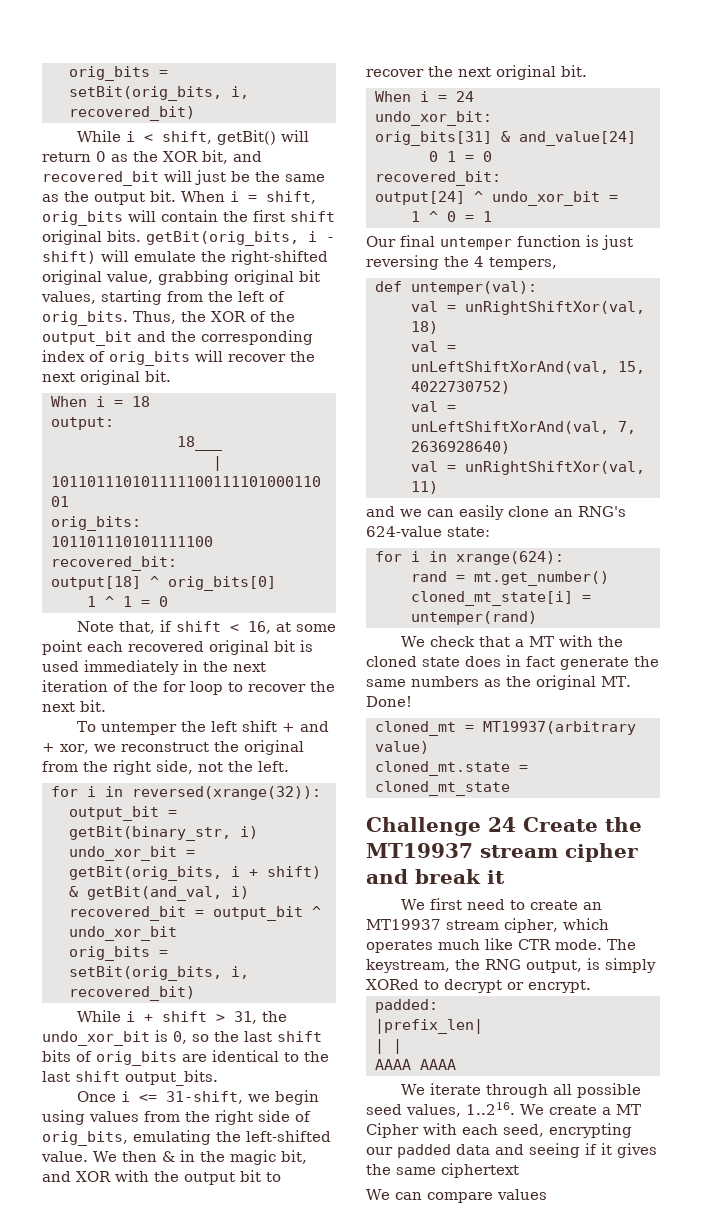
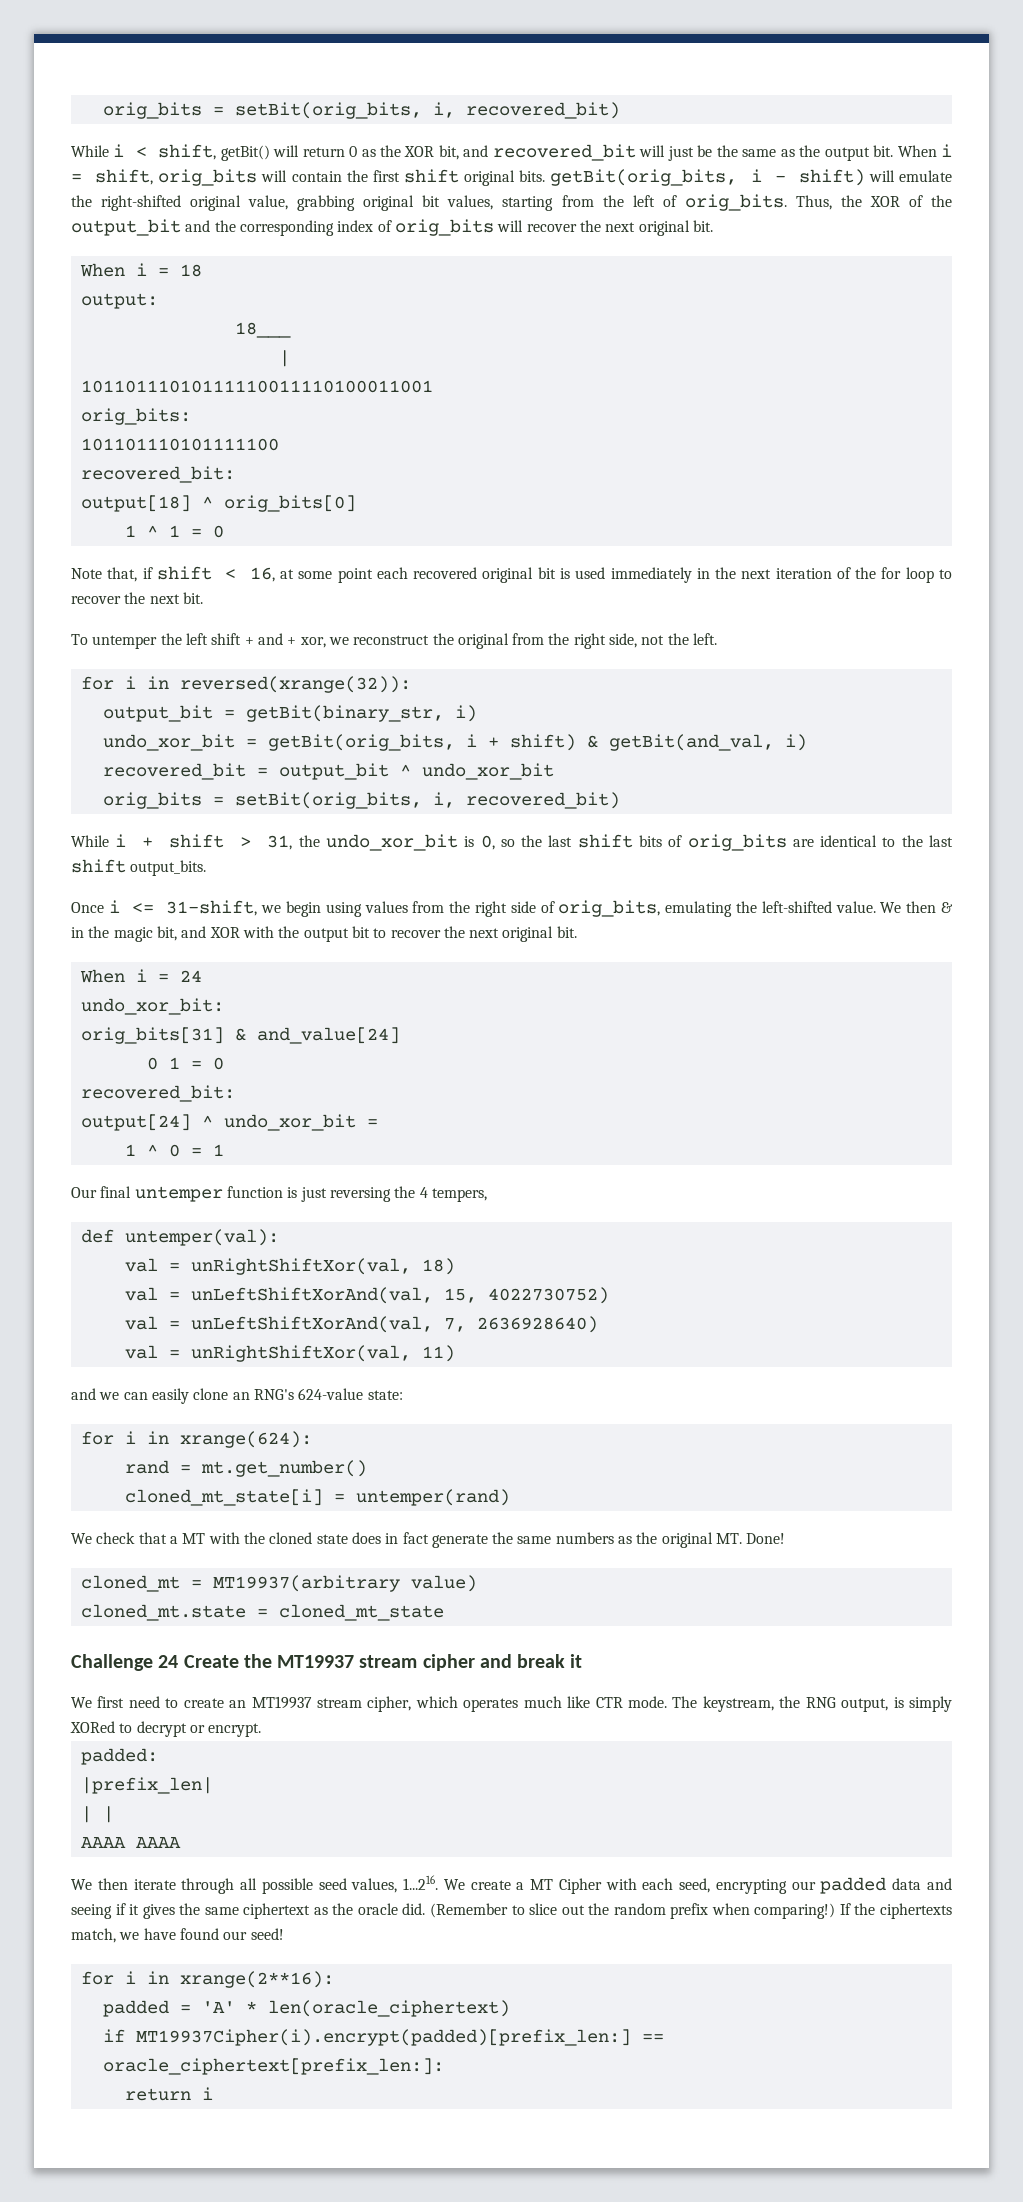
(425, 1089) none -> [97,1878,128,1890] then
[466,1102,515,1115] 1..216. -> [403,1875,439,1890] 1...216.
[366,1189,547,1203] // We can compare values -> [313,1903,952,1919] [71,1928,284,1943] [80,1971,334,1988] [102,2000,510,2017] [102,2029,664,2046] [102,2058,444,2075] [124,2087,213,2101] as the oracle did. (Remember to slice out the random prefix when comparing!) If the ciphertexts match, we have found our seed! // for i in xrange(2**16): // padded = 'A' * len(oracle_ciphertext) // if MT19937Cipher(i).encrypt(padded)[prefix_len:] == oracle_ciphertext[prefix_len:]: // return i

